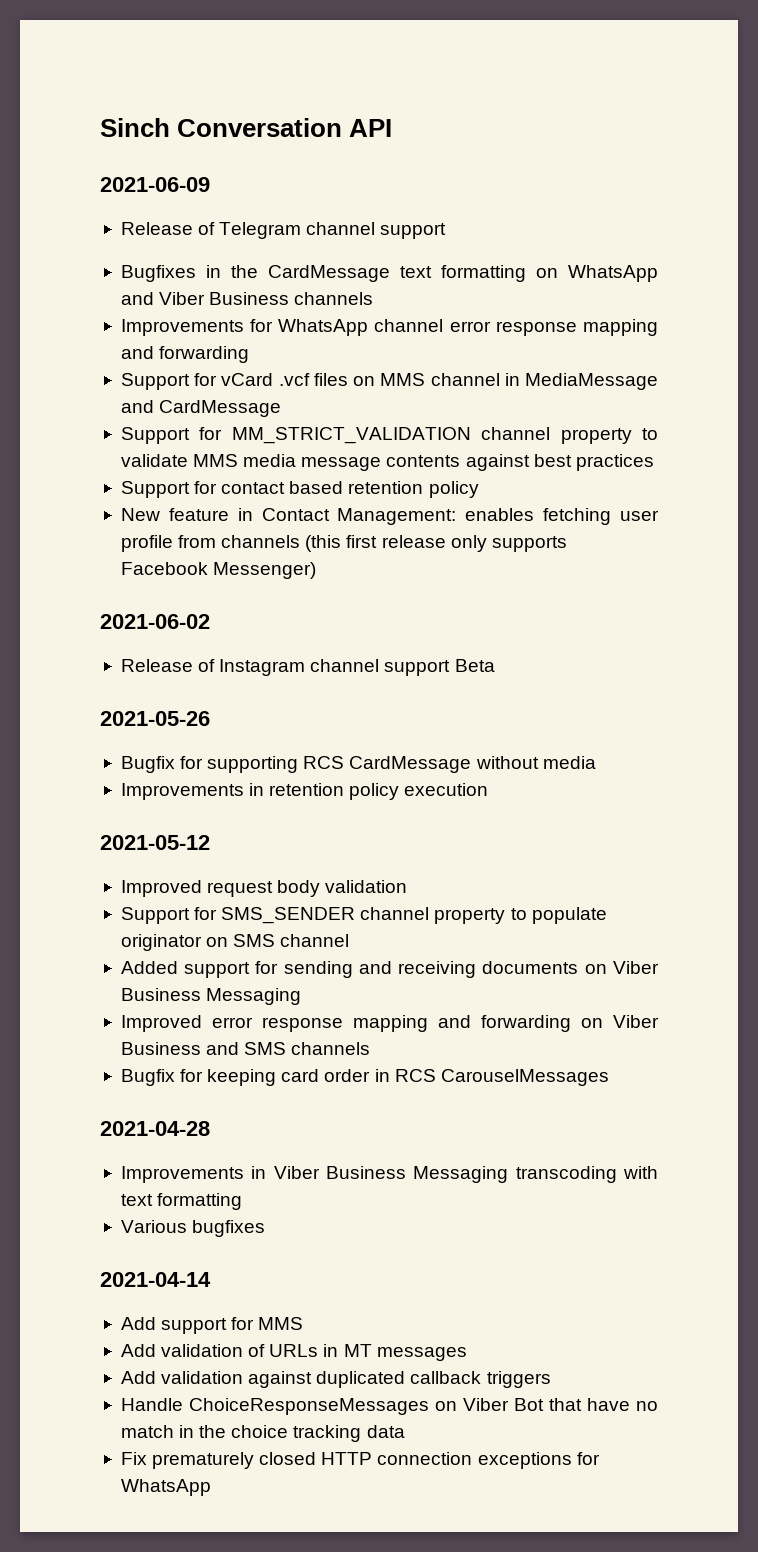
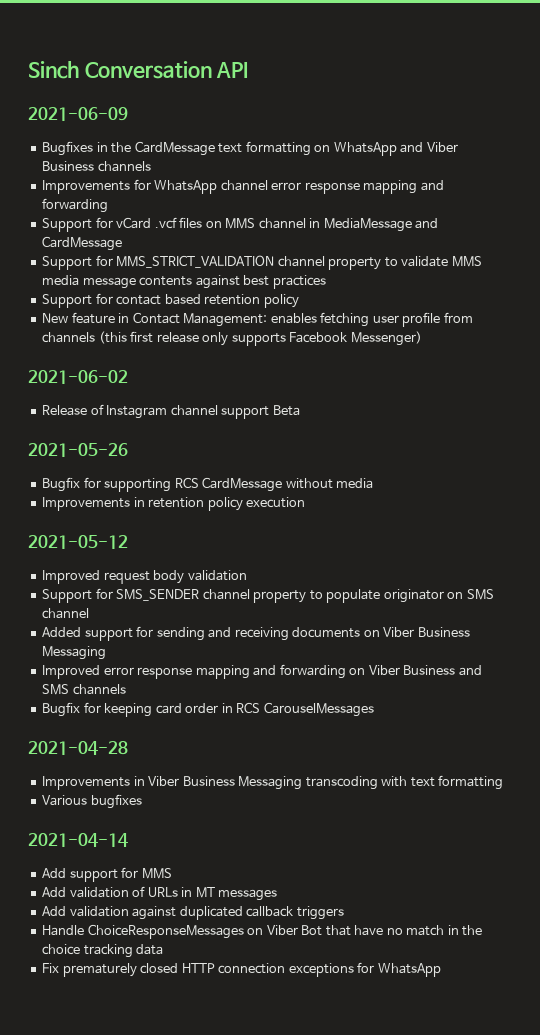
[120,222,447,239] // Release of Telegram channel support -> (128, 114) none
[231,427,471,444] MM_STRICT_VALIDATION -> [116,255,275,268] MMS_STRICT_VALIDATION

